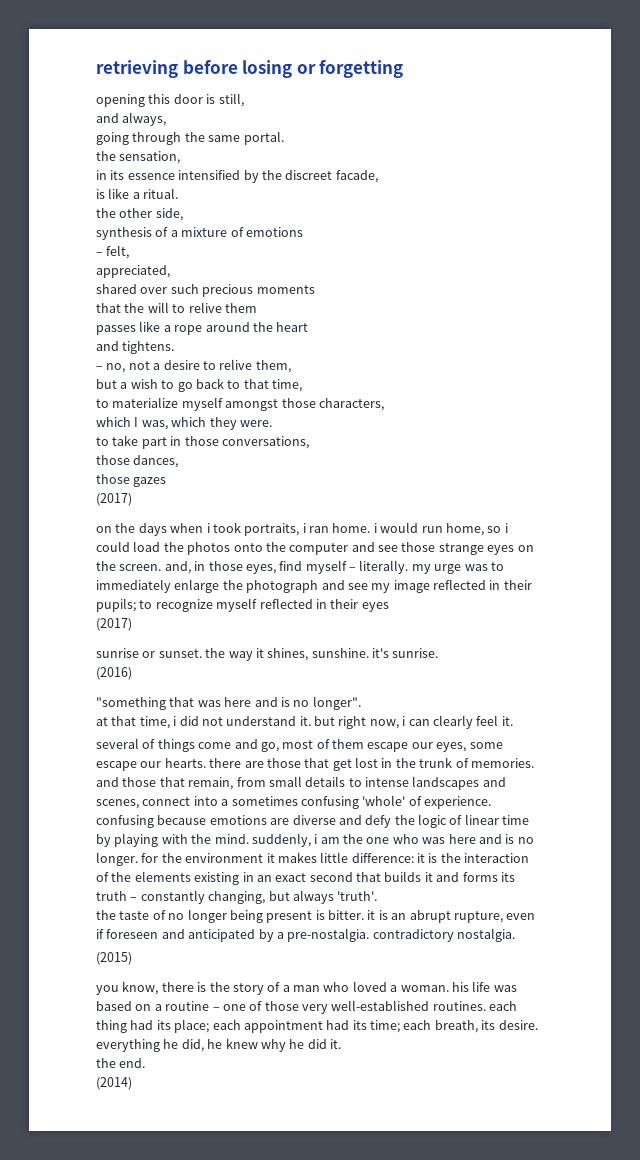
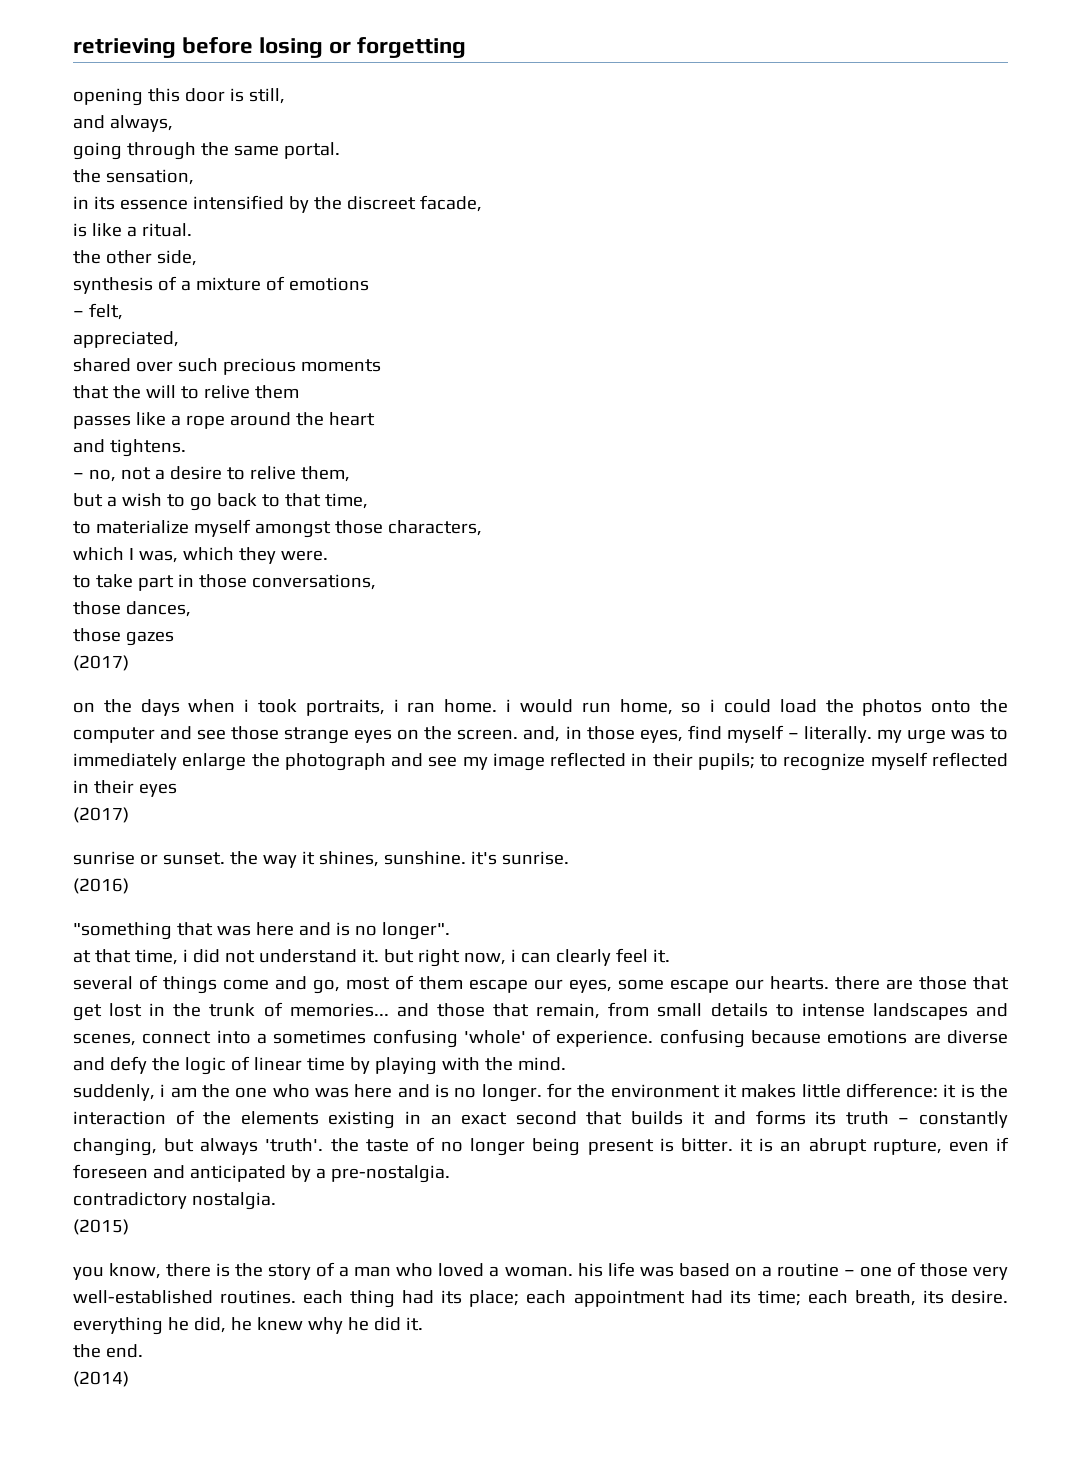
[470,758,534,768] memories. -> [289,1003,389,1017] memories...
(249, 839) none -> (566, 1064) //
(378, 896) // -> (324, 1145) none
(370, 935) none -> (450, 1174) //

